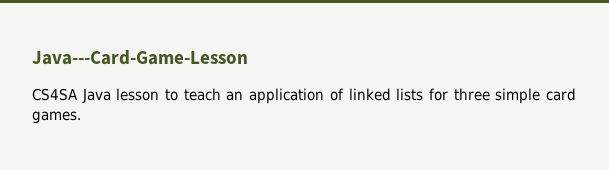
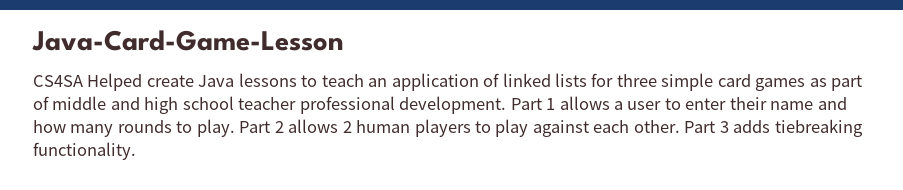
[32,50,248,65] Java---Card-Game-Lesson -> [32,30,344,51] Java-Card-Game-Lesson
[81,88,160,103] Java lesson -> [87,73,297,91] Helped create Java lessons
[32,111,81,124] games. -> [755,75,863,91] [33,96,847,114] [33,119,863,137] [33,142,136,160] games as part of middle and high school teacher professional development. Part 1 allows a user to enter their name and how many rounds to play. Part 2 allows 2 human players to play against each other. Part 3 adds tiebreaking functionality.

